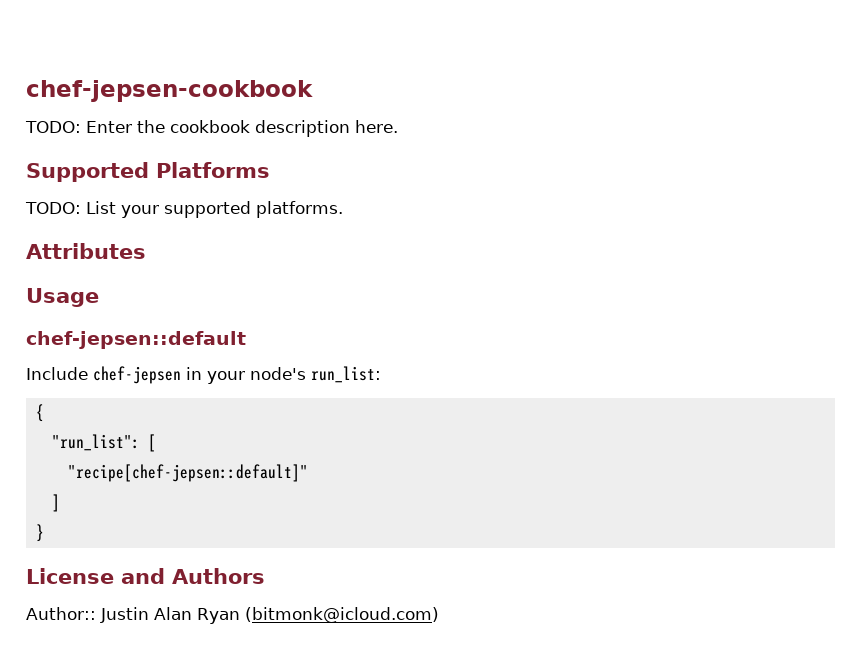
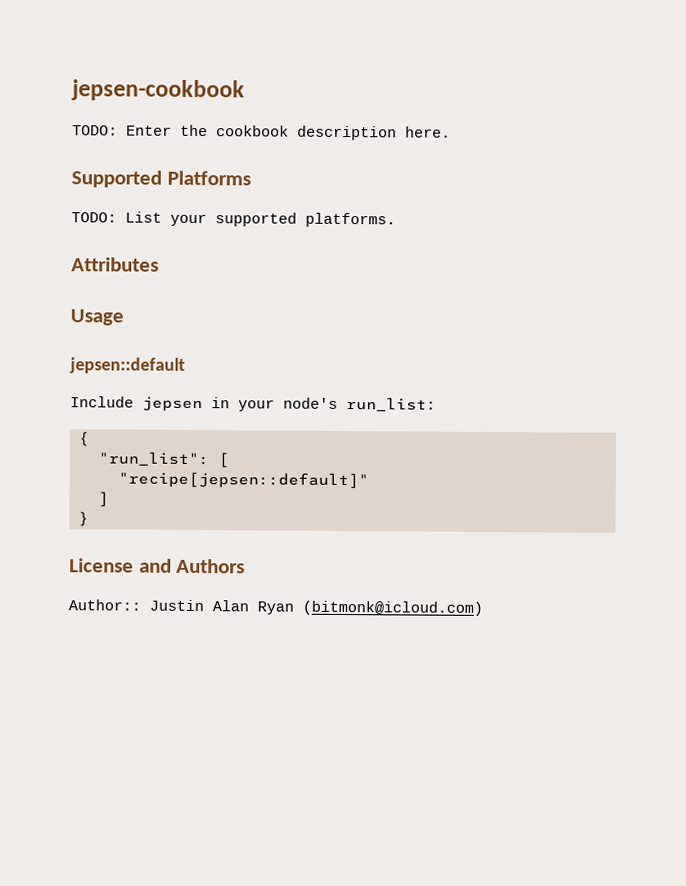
[26,80,313,102] chef-jepsen-cookbook -> [71,79,245,102] jepsen-cookbook
[26,331,246,349] chef-jepsen::default -> [69,357,185,374] jepsen::default
[93,366,181,384] chef-jepsen -> [142,396,203,412] jepsen
[67,464,308,482] "recipe[chef-jepsen::default]" -> [118,471,369,489] "recipe[jepsen::default]"

